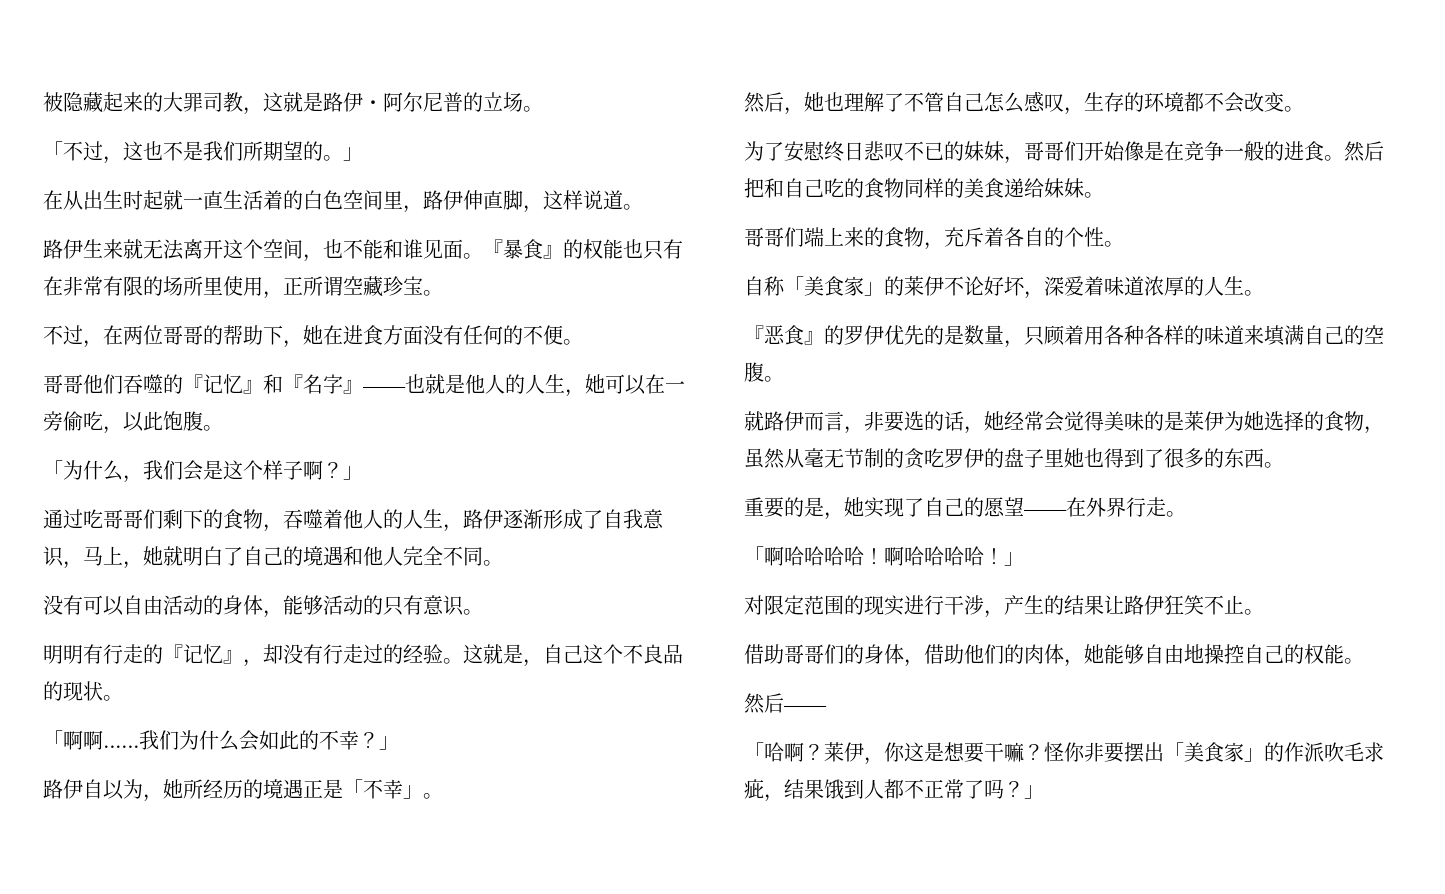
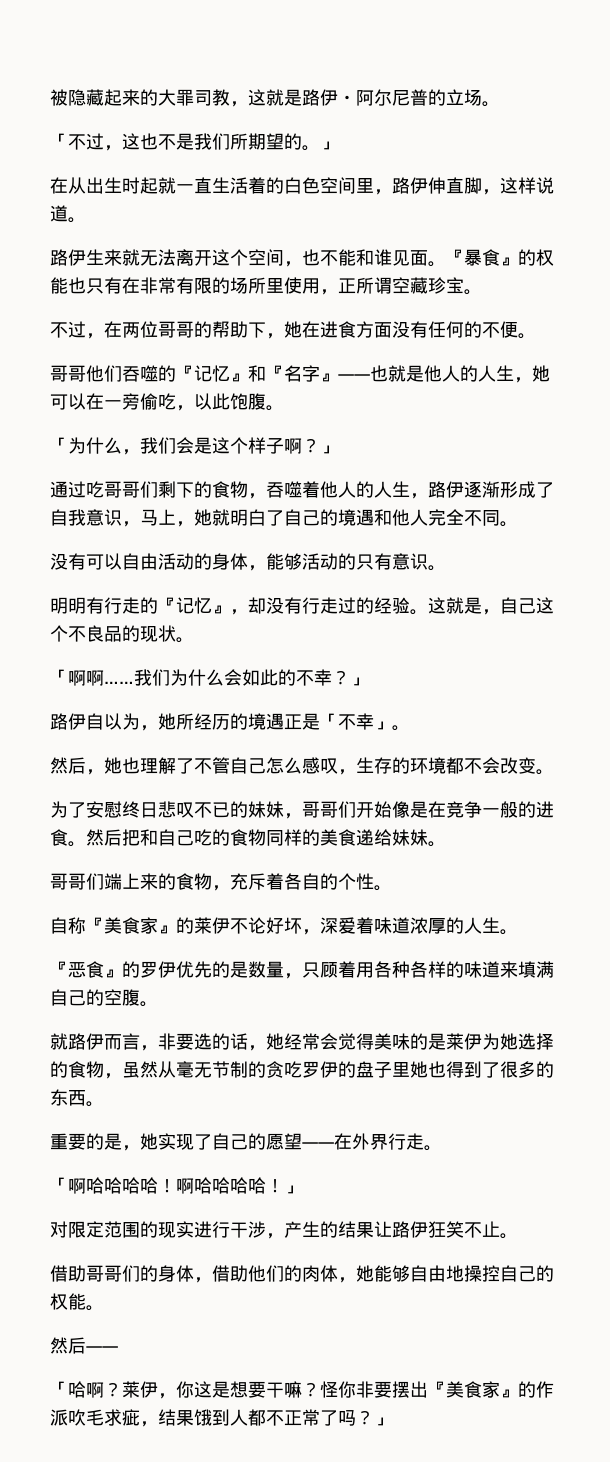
[784,276,884,296] 「美食家」 -> [86,917,176,934] 『美食家』
[1164,742,1264,762] 「美食家」 -> [428,1381,518,1398] 『美食家』

